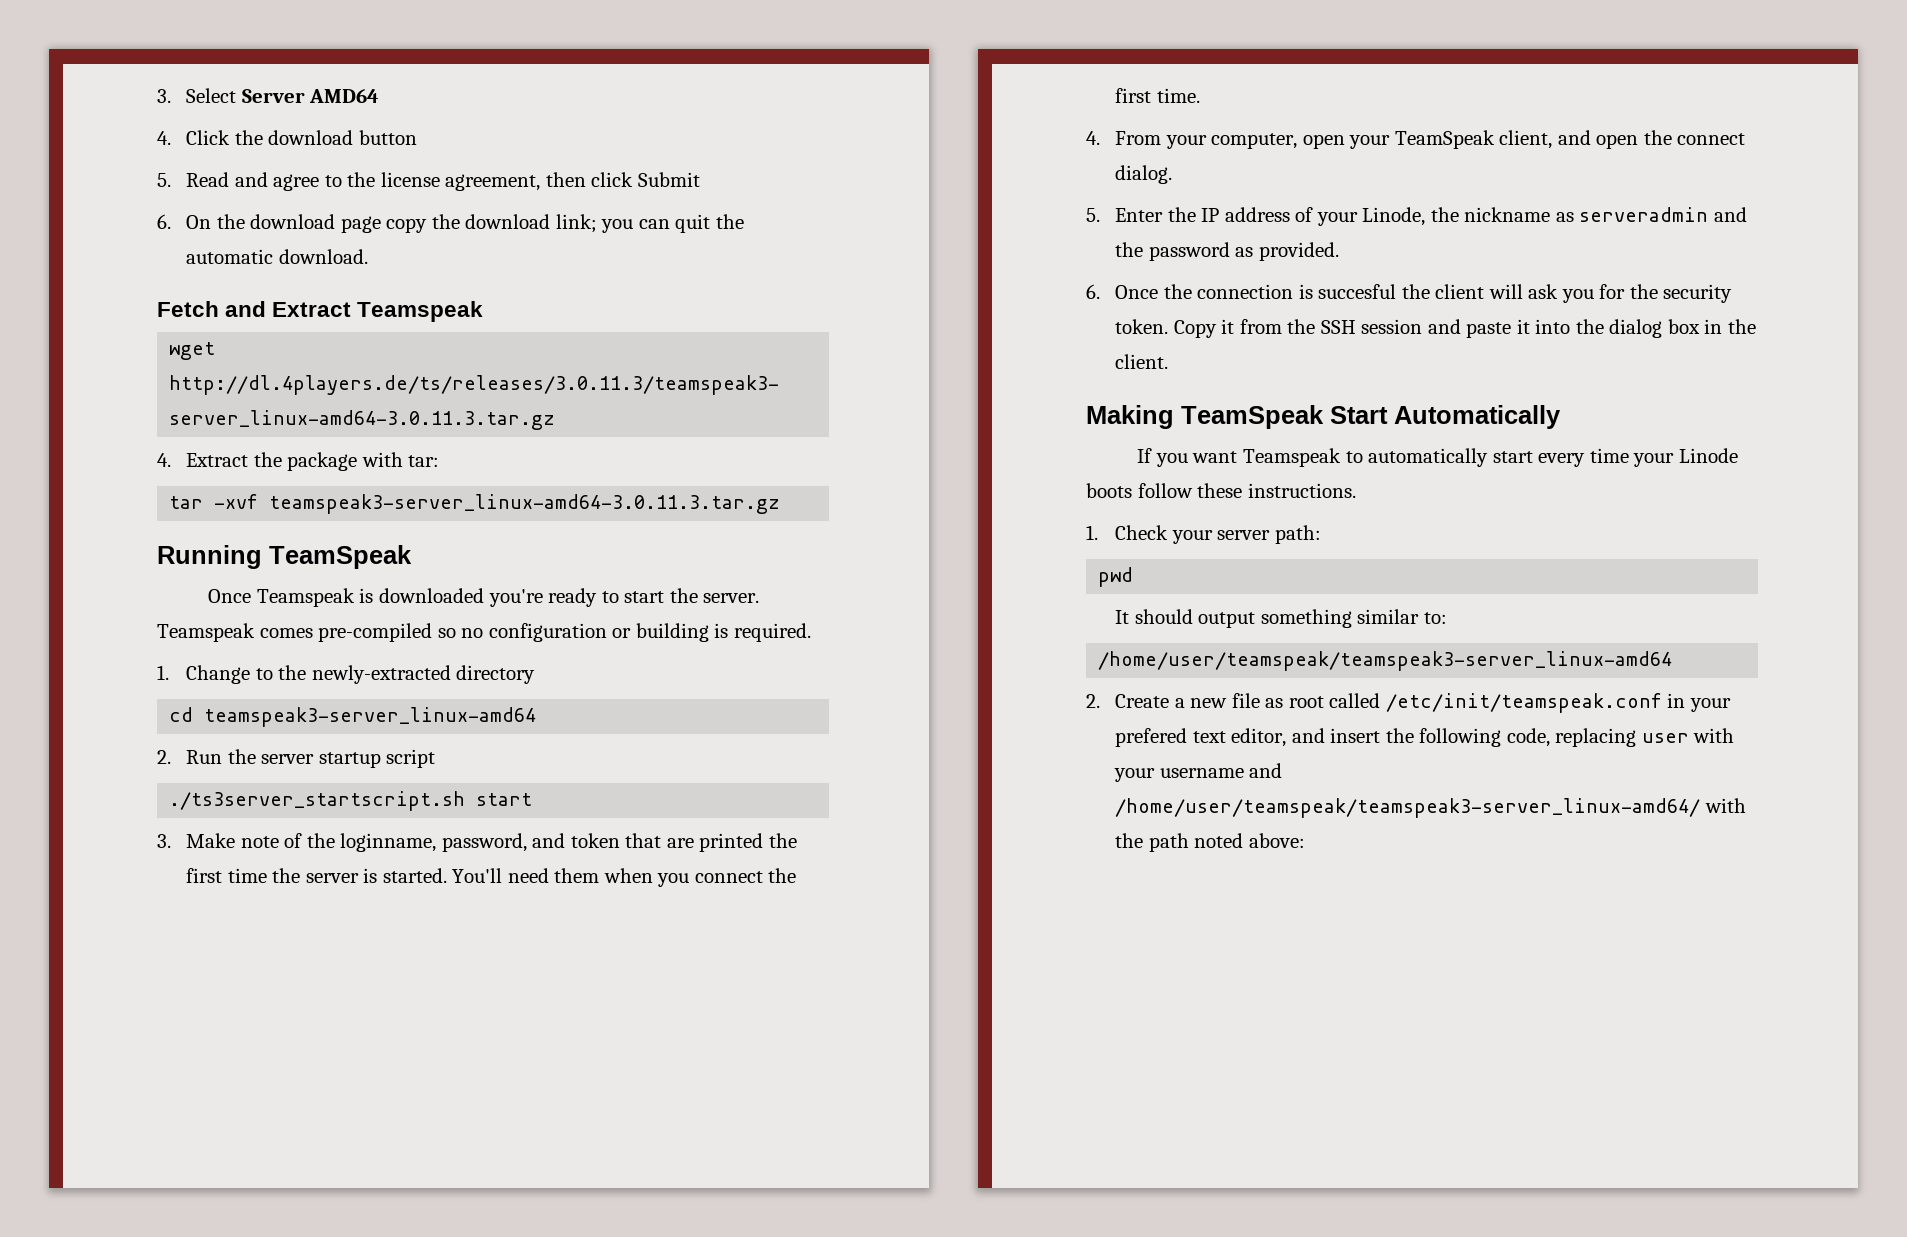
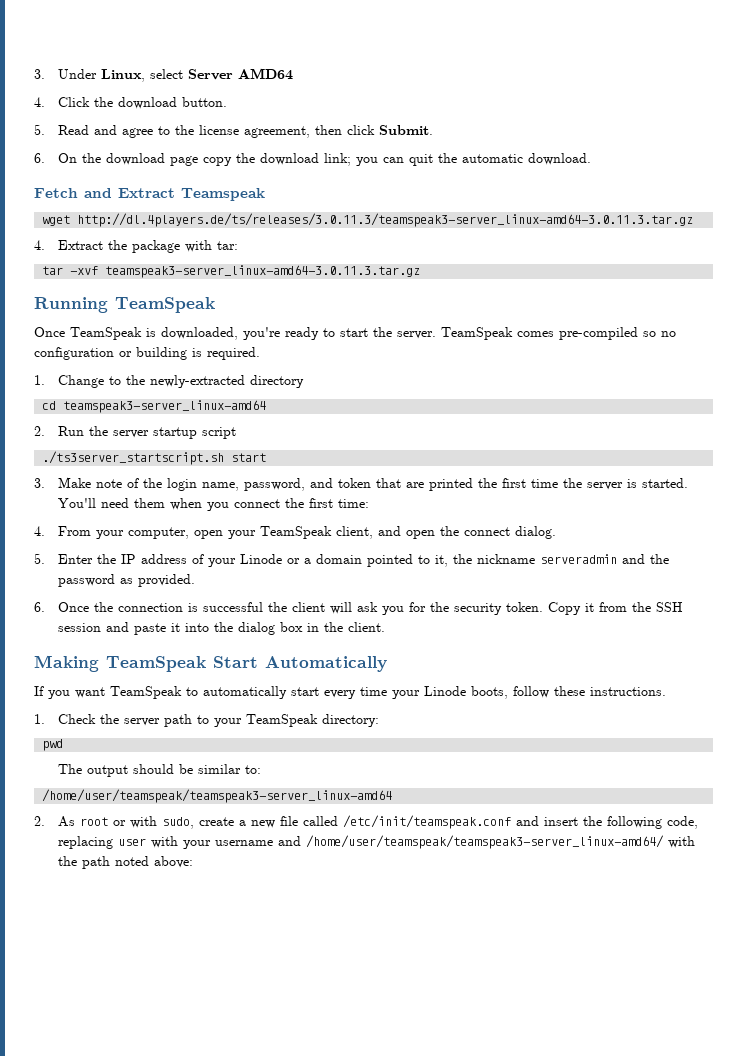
[157,88,236,103] 3. Select -> [34,69,183,82] 3. Under Linux, select
[358,130,417,145] button -> [181,97,227,107] button.
[637,172,700,187] Submit -> [378,125,433,135] Submit.
[256,588,484,607] Teamspeak is downloaded -> [70,327,238,340] TeamSpeak is downloaded,
[157,623,255,642] Teamspeak -> [441,327,513,340] TeamSpeak
[340,833,437,852] loginname, -> [166,478,239,491] login name,
[1156,88,1200,103] time. -> [337,499,369,508] time:
[1362,207,1426,226] Linode, -> [239,554,448,567] Linode or a domain pointed to it,
[1555,212,1574,222] as -> (535, 559) none
[1318,284,1397,299] succesful -> [202,602,263,612] successful
[1242,448,1341,467] Teamspeak -> [110,686,182,699] TeamSpeak
[1086,483,1132,498] boots -> [471,686,508,699] boots,
[1171,525,1321,544] [1098,567,1134,587] [1114,609,1447,628] [1098,651,1673,671] [1086,693,1731,713] [1114,728,1287,747] your server path: // pwd // It should output something similar to: // /home/user/teamspeak/teamspeak3-server_linux-amd64 // 2. Create a new file as root called /etc/init/teamspeak.conf in your prefered text editor, -> [99,714,379,727] [42,739,64,751] [57,764,261,777] [42,789,393,803] [34,815,511,829] the server path to your TeamSpeak directory: // pwd // The output should be similar to: // /home/user/teamspeak/teamspeak3-server_linux-amd64 // 2. As root or with sudo, create a new file called /etc/init/teamspeak.conf

